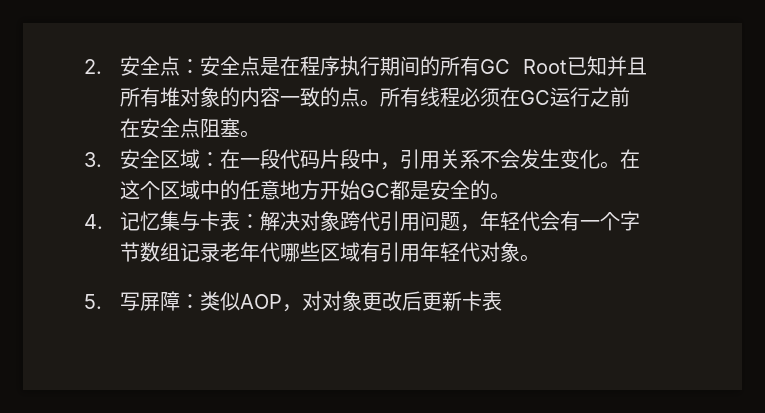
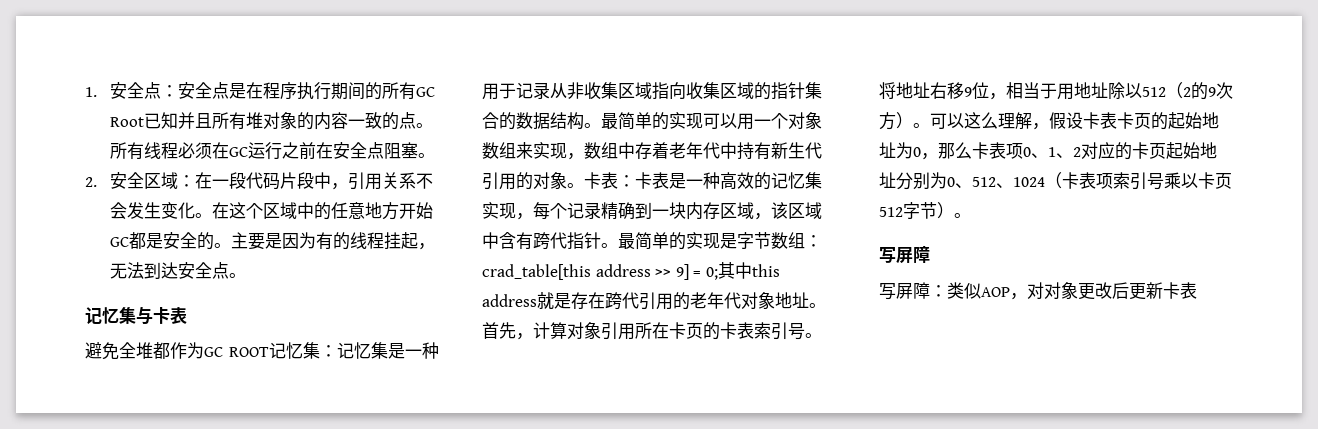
[84,59,102,74] 2. -> [85,87,97,97] 1.
[84,152,102,167] 3. -> [85,177,97,187] 2.
[84,211,641,232] [120,242,541,262] [84,294,102,309] // 4.记忆集与卡表：解决对象跨代引用问题，年轻代会有一个字节数组记录老年代哪些区域有引用年轻代对象。 // 5. -> [230,232,435,250] [109,262,246,279] [85,306,187,325] [85,342,439,360] [482,82,822,100] [482,112,822,130] [482,142,822,160] [482,172,822,190] [482,202,822,220] [482,232,822,250] [482,262,780,280] [482,292,826,310] [482,322,822,340] [879,82,1233,100] [879,112,1219,130] [879,142,1217,160] [879,172,1232,190] [879,202,971,219] [879,246,930,264] 主要是因为有的线程挂起，无法到达安全点。 // 记忆集与卡表 // 避免全堆都作为GC ROOT记忆集：记忆集是一种用于记录从非收集区域指向收集区域的指针集合的数据结构。最简单的实现可以用一个对象数组来实现，数组中存着老年代中持有新生代引用的对象。卡表：卡表是一种高效的记忆集实现，每个记录精确到一块内存区域，该区域中含有跨代指针。最简单的实现是字节数组：crad_table[this address >> 9] = 0;其中this address就是存在跨代引用的老年代对象地址。首先，计算对象引用所在卡页的卡表索引号。将地址右移9位，相当于用地址除以512（2的9次方）。可以这么理解，假设卡表卡页的起始地址为0，那么卡表项0、1、2对应的卡页起始地址分别为0、512、1024（卡表项索引号乘以卡页512字节）。 // 写屏障 //

